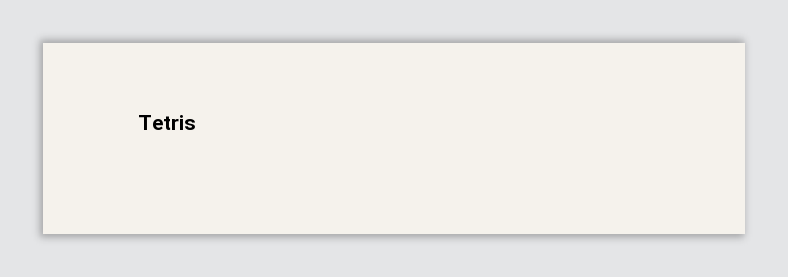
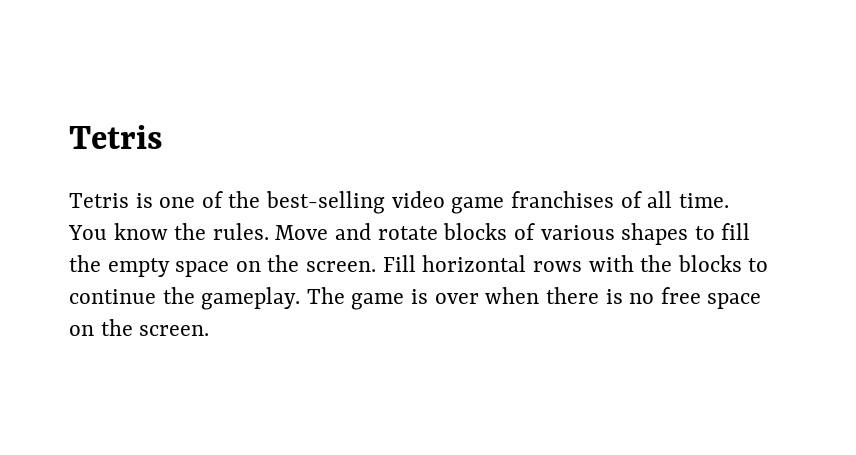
[138,115,196,130] Tetris -> [69,125,162,149] [69,191,729,214] [68,223,751,245] [69,255,769,277] [69,287,762,310] [69,319,210,336] Tetris // Tetris is one of the best-selling video game franchises of all time. You know the rules. Move and rotate blocks of various shapes to fill the empty space on the screen. Fill horizontal rows with the blocks to continue the gameplay. The game is over when there is no free space on the screen.

